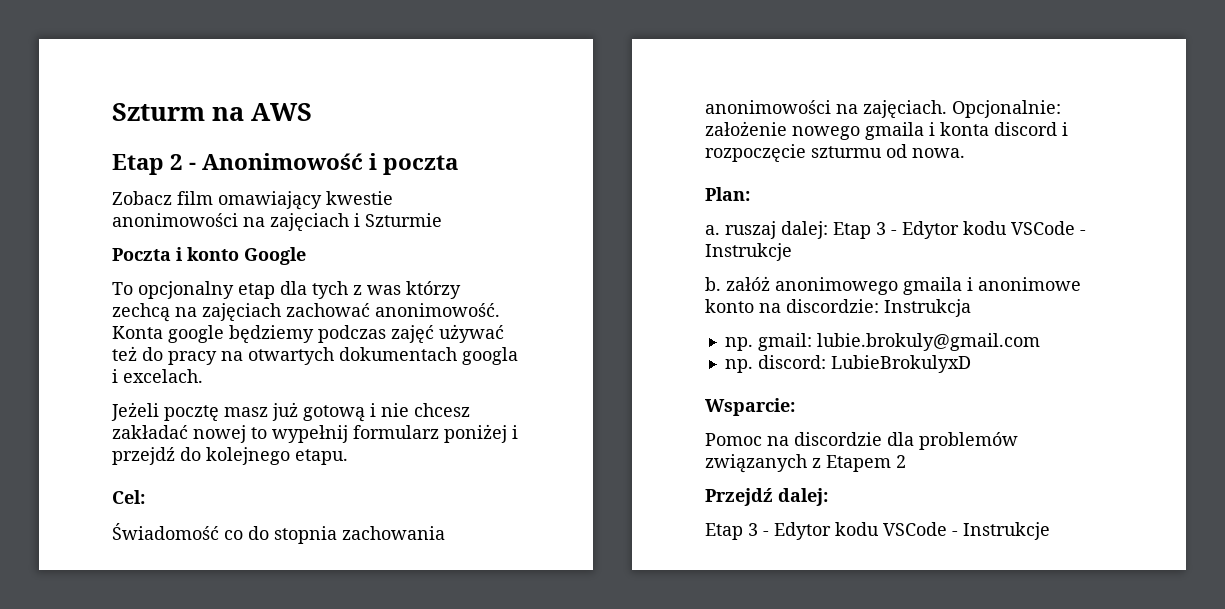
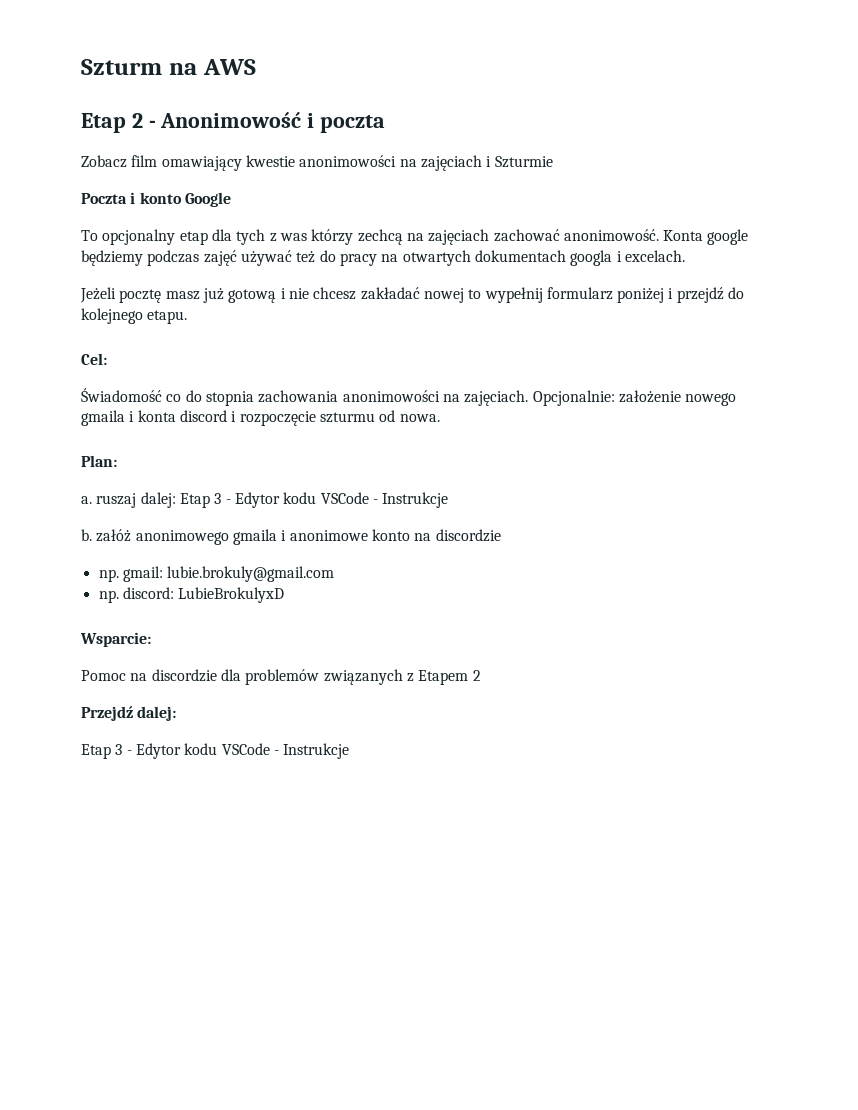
[786,299,971,317] discordzie: Instrukcja -> [435,529,501,542] discordzie

